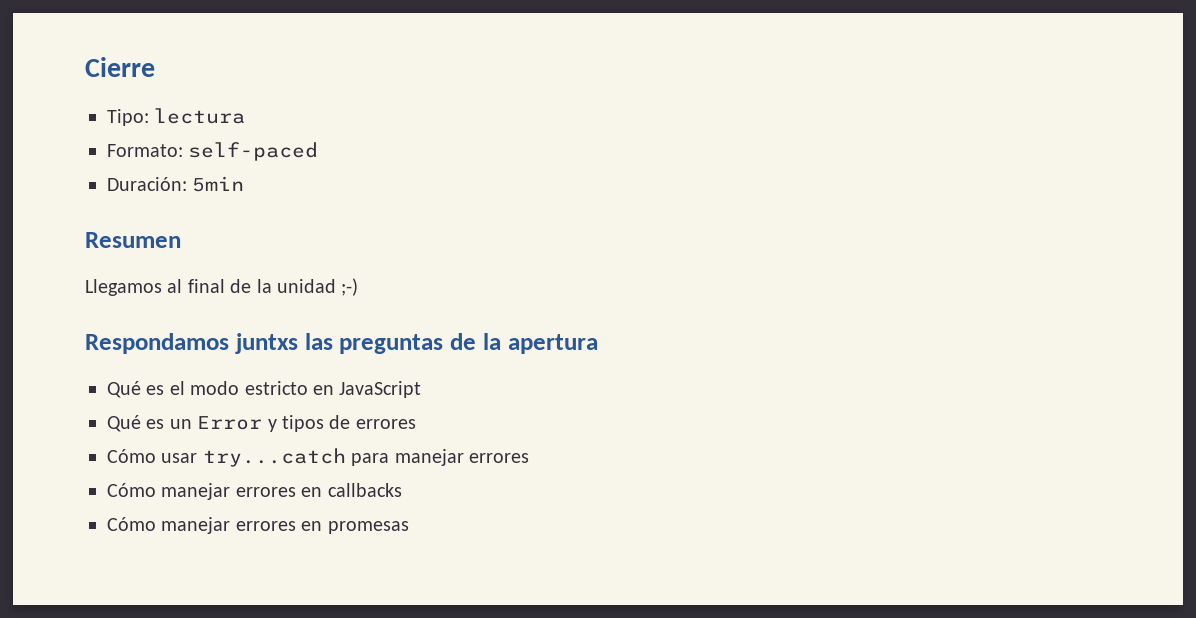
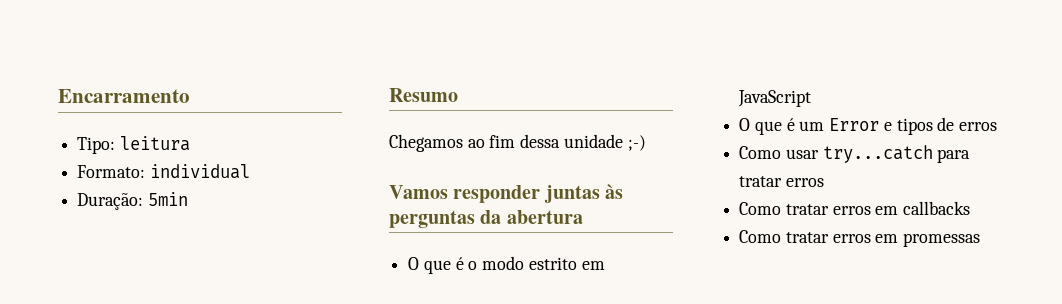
[85,57,155,77] Cierre -> [58,89,190,103] Encarramento
[154,108,246,124] lectura -> [119,136,190,151] leitura
[188,142,319,161] [107,177,187,191] self-paced // Duración: -> [149,164,250,179] [77,193,144,210] individual // Duração:
[85,232,181,248] [85,278,359,296] [85,333,598,354] [107,381,422,398] [107,415,416,432] [107,448,529,467] [107,483,402,500] [107,517,409,534] Resumen // Llegamos al final de la unidad ;-) // Respondamos juntxs las preguntas de la apertura // Qué es el modo estricto en JavaScript // Qué es un Error y tipos de errores // Cómo usar try...catch para manejar errores // Cómo manejar errores en callbacks // Cómo manejar errores en promesas -> [389,88,458,102] [389,134,646,152] [389,184,624,203] [389,210,583,228] [408,256,605,274] [738,90,812,107] [739,117,998,135] [739,145,971,163] [739,176,824,187] [739,201,971,215] [739,230,981,247] Resumo // Chegamos ao fim dessa unidade ;-) // Vamos responder juntas às perguntas da abertura // O que é o modo estrito em JavaScript // O que é um Error e tipos de erros // Como usar try...catch para tratar erros // Como tratar erros em callbacks // Como tratar erros em promessas

